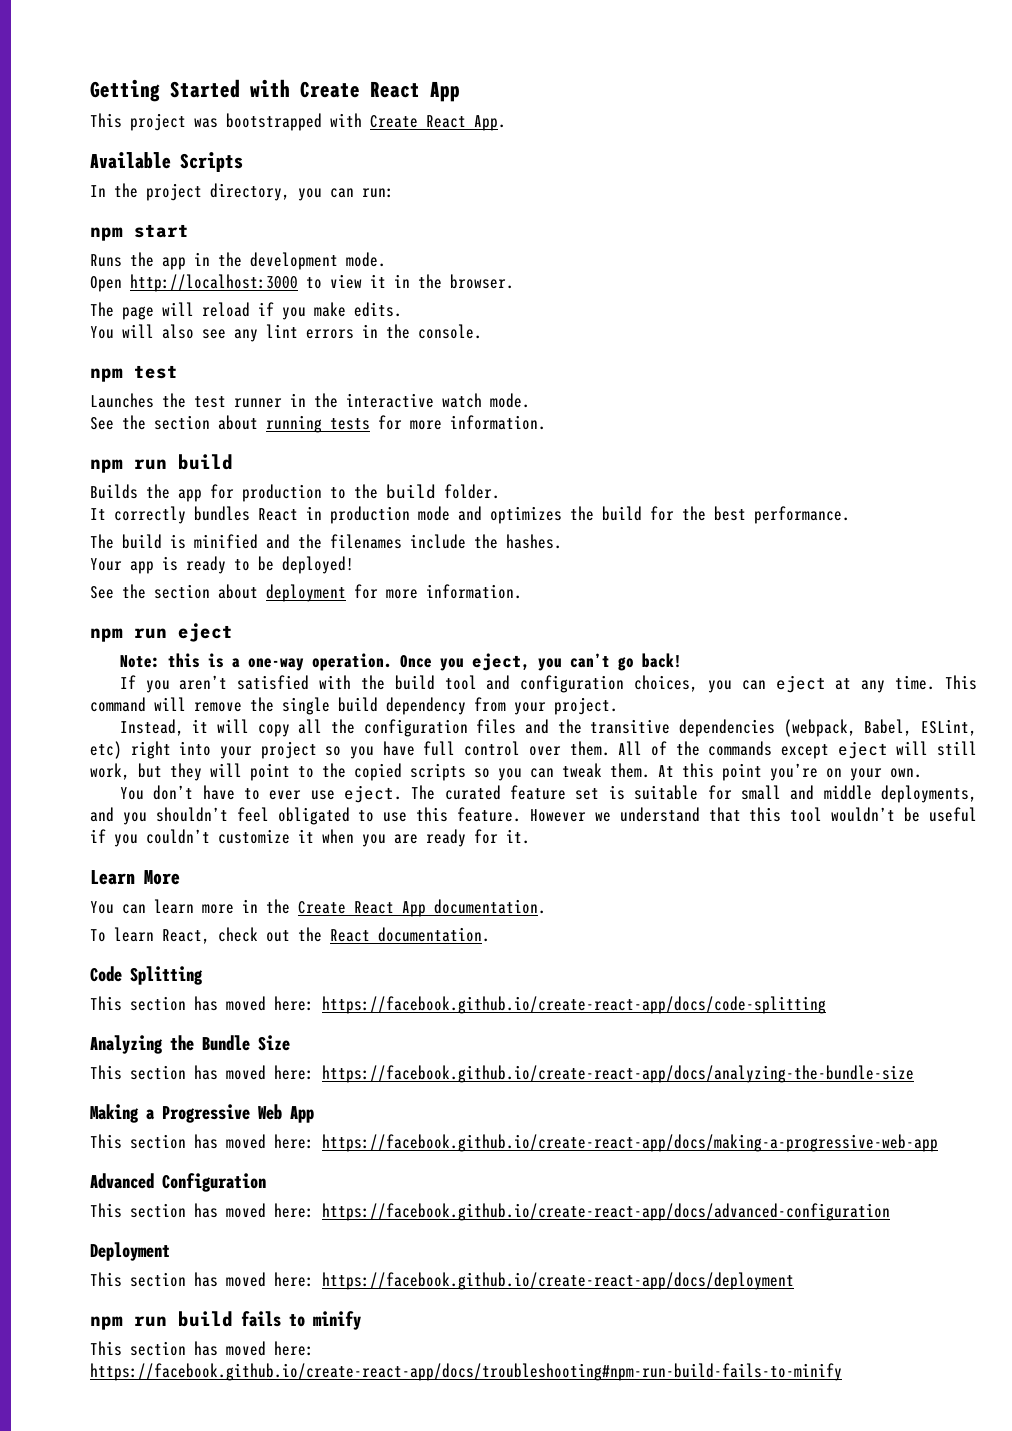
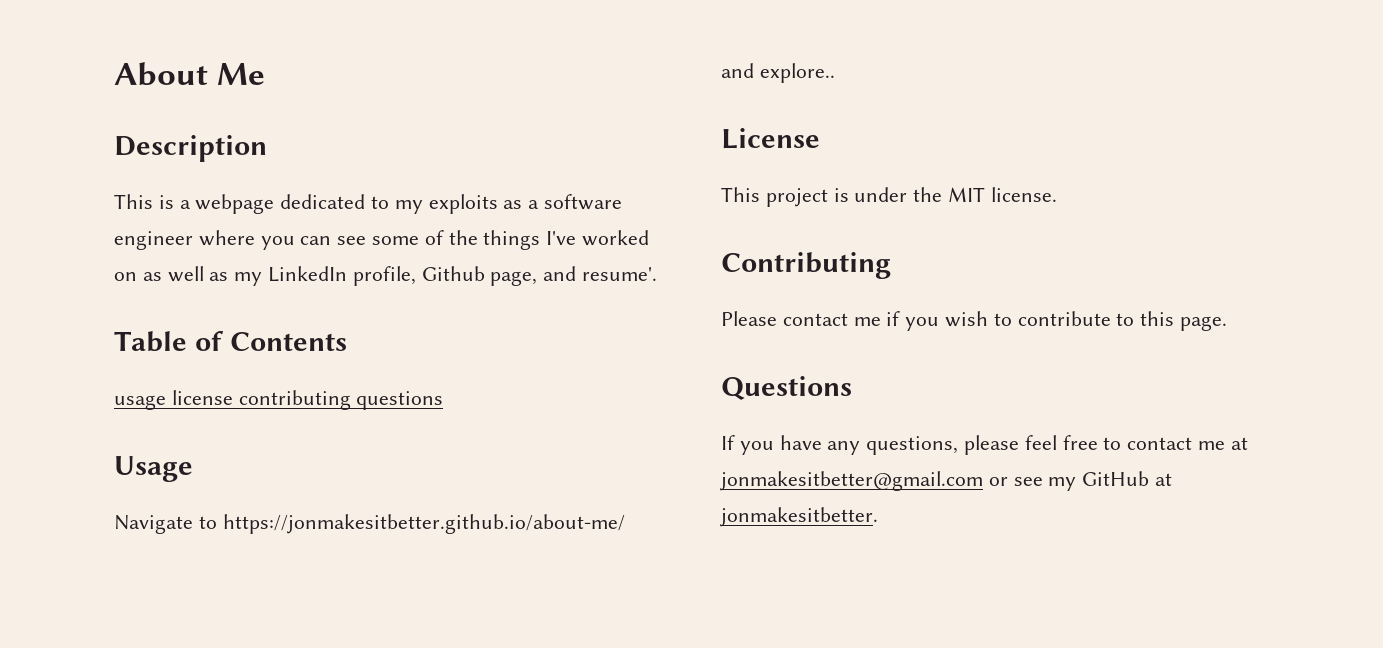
[90,79,460,102] [90,113,506,131] [90,152,243,172] [90,183,394,201] [90,224,189,241] [90,252,386,270] [90,274,514,292] [90,302,402,320] [90,324,482,342] [90,365,178,382] [90,393,530,408] [90,415,546,433] [90,454,233,473] [90,484,500,502] [90,506,850,524] [90,534,562,549] [90,556,354,574] [90,584,522,602] [90,623,233,642] [119,653,682,671] [119,675,977,693] [90,697,618,715] [119,719,977,737] [90,741,978,759] [90,763,922,781] [119,785,978,803] [90,807,977,825] [90,829,530,847] [90,870,180,885] [90,899,546,917] [90,927,490,944] [90,966,203,985] [90,996,826,1014] [90,1035,290,1054] [90,1065,914,1083] [90,1104,314,1123] [90,1134,938,1152] [90,1173,266,1192] [90,1203,890,1221] [90,1242,170,1261] [90,1272,794,1290] [90,1311,361,1330] [90,1341,314,1356] [90,1363,842,1381] Getting Started with Create React App // This project was bootstrapped with Create React App. // Available Scripts // In the project directory, you can run: // npm start // Runs the app in the development mode. // Open http://localhost:3000 to view it in the browser. // The page will reload if you make edits. // You will also see any lint errors in the console. // npm test // Launches the test runner in the interactive watch mode. // See the section about running tests for more information. // npm run build // Builds the app for production to the build folder. // It correctly bundles React in production mode and optimizes the build for the best performance. // The build is minified and the filenames include the hashes. // Your app is ready to be deployed! // See the section about deployment for more information. // npm run eject // Note: this is a one-way operation. Once you eject, you can’t go back! // If you aren’t satisfied with the build tool and configuration choices, you can eject at any time. This command will remove the single build dependency from your project. // Instead, it will copy all the configuration files and the transitive dependencies (webpack, Babel, ESLint, etc) right into your project so you have full control over them. All of the commands except eject will still work, but they will point to the copied scripts so you can tweak them. At this point you’re on your own. // You don’t have to ever use eject. The curated feature set is suitable for small and middle deployments, and you shouldn’t feel obligated to use this feature. However we understand that this tool wouldn’t be useful if you couldn’t customize it when you are ready for it. // Learn More // You can learn more in the Create React App documentation. // To learn React, check out the React documentation. // Code Splitting // This section has moved here: https://facebook.github.io/create-react-app/docs/code-splitting // Analyzing the Bundle Size // This section has moved here: https://facebook.github.io/create-react-app/docs/analyzing-the-bundle-size // Making a Progressive Web App // This section has moved here: https://facebook.github.io/create-react-app/docs/making-a-progressive-web-app // Advanced Configuration // This section has moved here: https://facebook.github.io/create-react-app/docs/advanced-configuration // Deployment // This section has moved here: https://facebook.github.io/create-react-app/docs/deployment // npm run build fails to minify // This section has moved here: https://facebook.github.io/create-react-app/docs/troubleshooting#npm-run-build-fails-to-minify -> [114,62,266,86] [114,135,267,162] [114,194,623,214] [114,230,650,250] [114,266,658,286] [114,331,347,352] [114,390,444,410] [114,456,193,482] [114,514,625,534] [721,63,835,83] [721,128,820,149] [721,187,1057,207] [721,252,891,279] [721,311,1228,331] [721,376,852,400] [721,435,1248,455] [720,471,1173,491] [720,507,878,527] About Me // Description // This is a webpage dedicated to my exploits as a software engineer where you can see some of the things I've worked on as well as my LinkedIn profile, Github page, and resume'. // Table of Contents // usage license contributing questions // Usage // Navigate to https://jonmakesitbetter.github.io/about-me/ and explore.. // License // This project is under the MIT license. // Contributing // Please contact me if you wish to contribute to this page. // Questions // If you have any questions, please feel free to contact me at jonmakesitbetter@gmail.com or see my GitHub at jonmakesitbetter.

